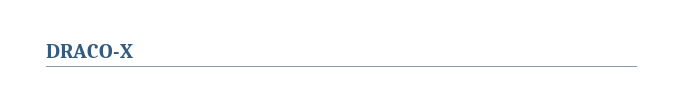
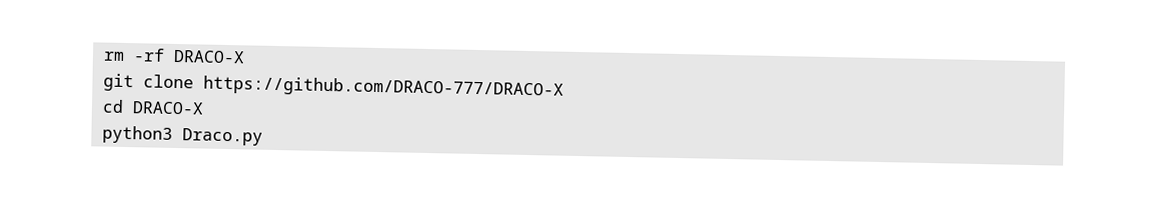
[46,44,133,58] DRACO-X -> [103,48,246,64] [103,73,565,100] [102,99,205,115] [102,125,264,146] rm -rf DRACO-X // git clone https://github.com/DRACO-777/DRACO-X // cd DRACO-X // python3 Draco.py

